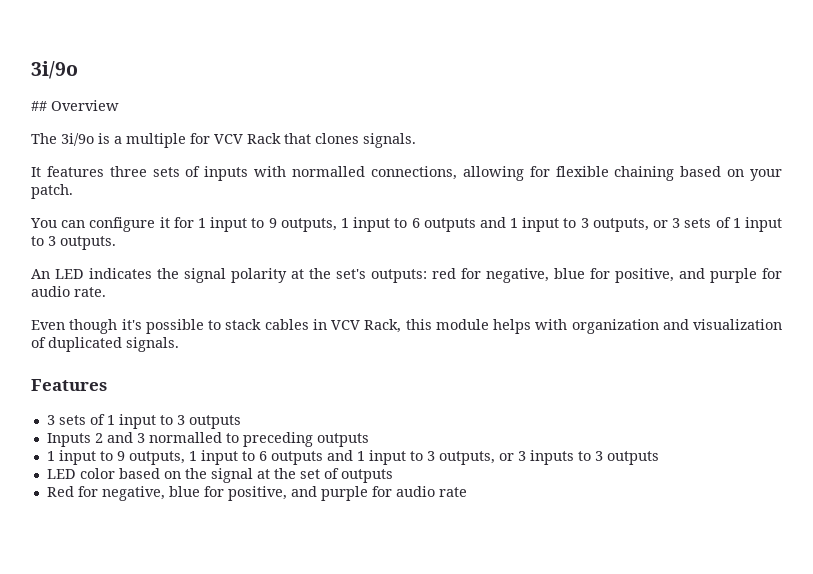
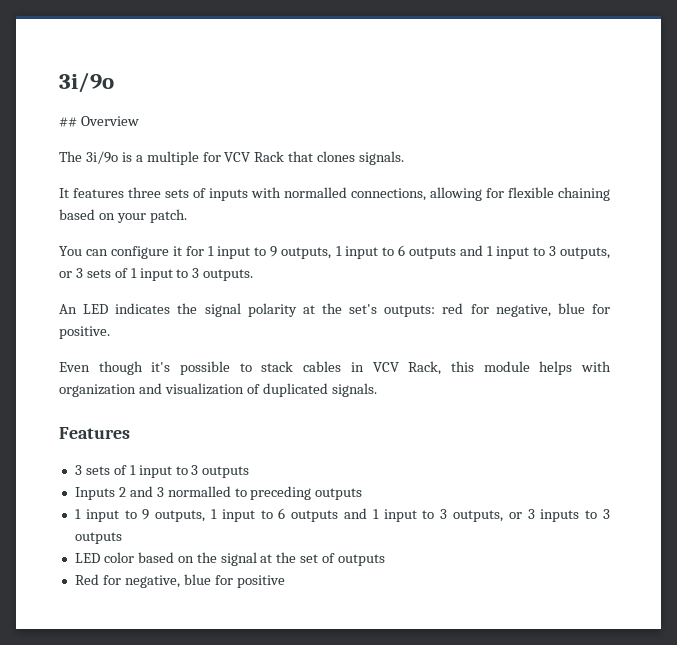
[615,268,782,283] [31,286,106,297] positive, and purple for audio rate. -> [59,326,110,339] positive.
[227,486,467,501] positive, and purple for audio rate -> [236,575,285,588] positive

